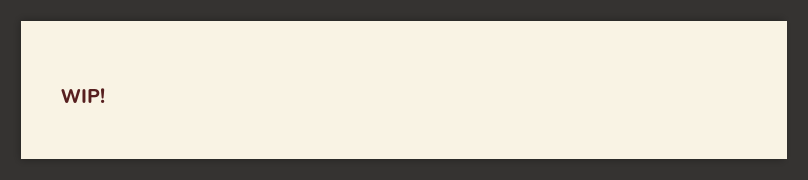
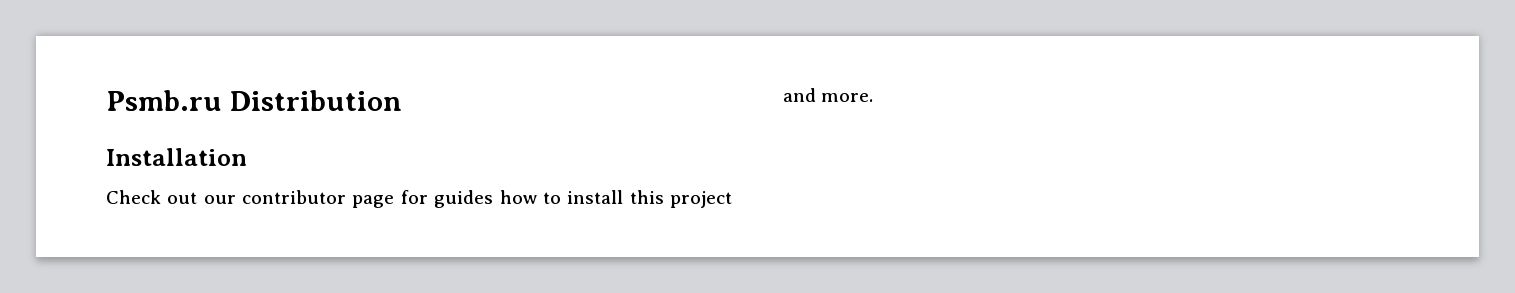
[61,88,105,103] WIP! -> [106,90,402,111] [106,148,247,166] [106,190,732,208] [783,88,874,102] Psmb.ru Distribution // Installation // Check out our contributor page for guides how to install this project and more.

